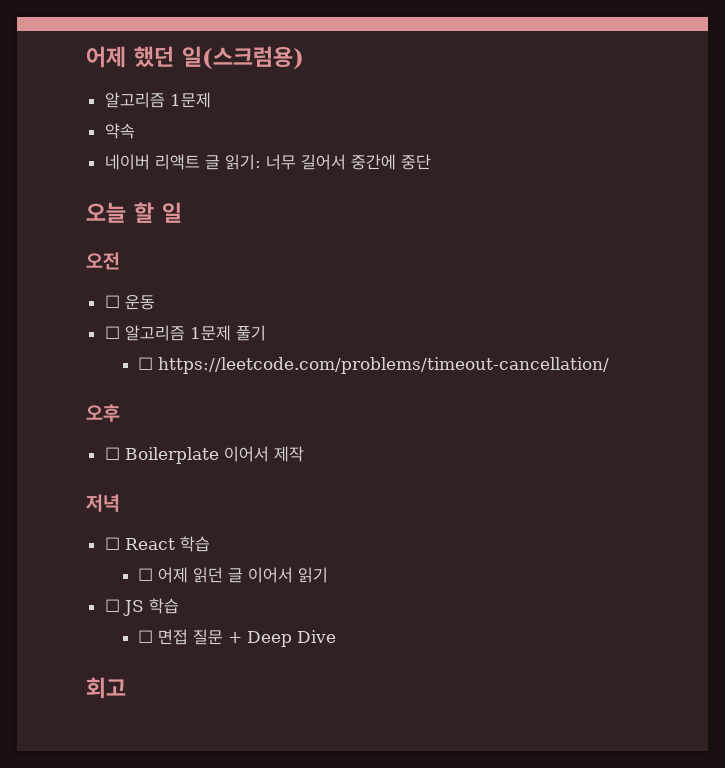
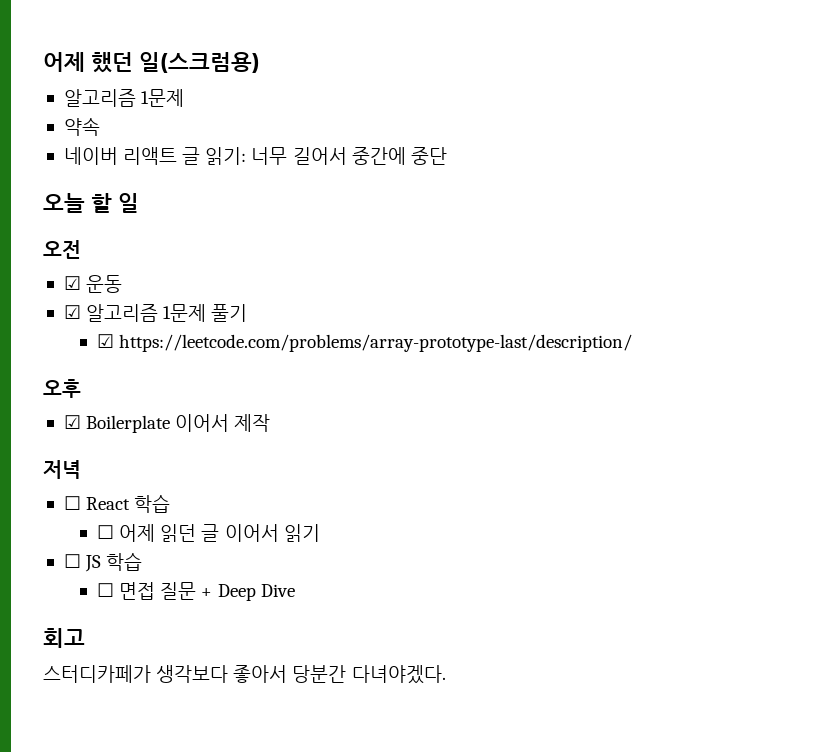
[104,295,120,308] ☐ -> [63,276,81,290] ☑
[104,326,120,339] ☐ -> [63,305,81,319] ☑
[138,357,610,374] ☐ https://leetcode.com/problems/timeout-cancellation/ -> [97,334,633,352] ☑ https://leetcode.com/problems/array-prototype-last/description/
[104,447,120,460] ☐ -> [63,415,81,429] ☑
(126, 688) none -> [43,665,446,684] // 스터디카페가 생각보다 좋아서 당분간 다녀야겠다.

